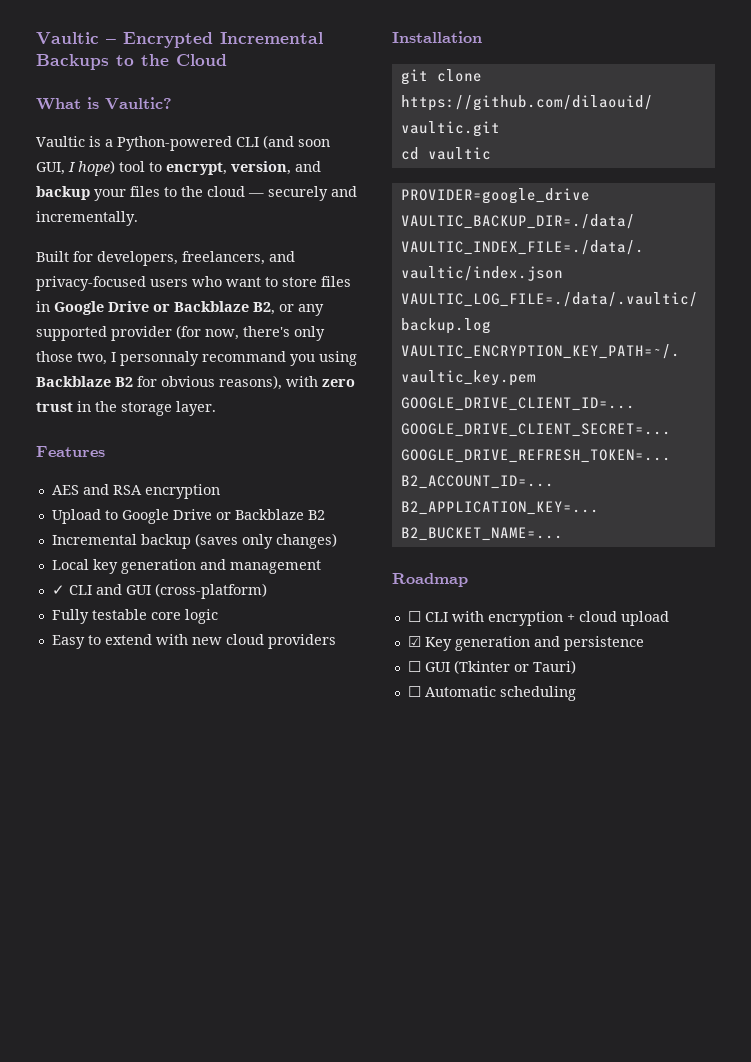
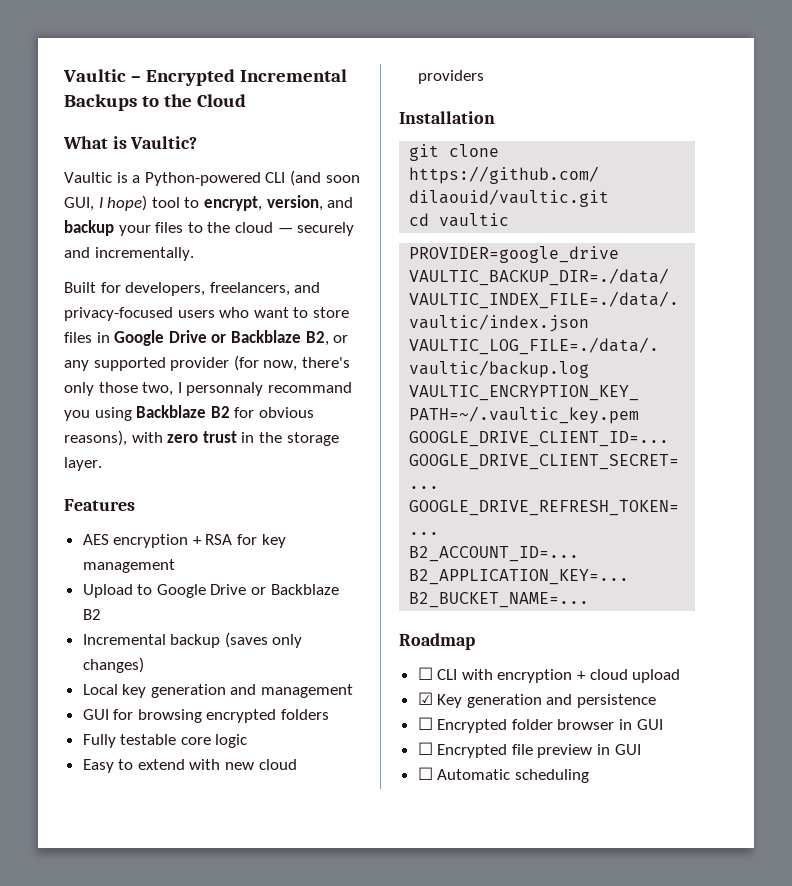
[82,484,220,499] and RSA encryption -> [113,534,286,548] [82,559,175,573] encryption + RSA for key management
[51,583,267,599] ✓ CLI and GUI (cross-platform) -> [82,709,330,723] GUI for browsing encrypted folders
[424,660,576,674] GUI (Tkinter or Tauri) -> [437,719,663,733] [417,742,641,758] Encrypted folder browser in GUI // ☐ Encrypted file preview in GUI

